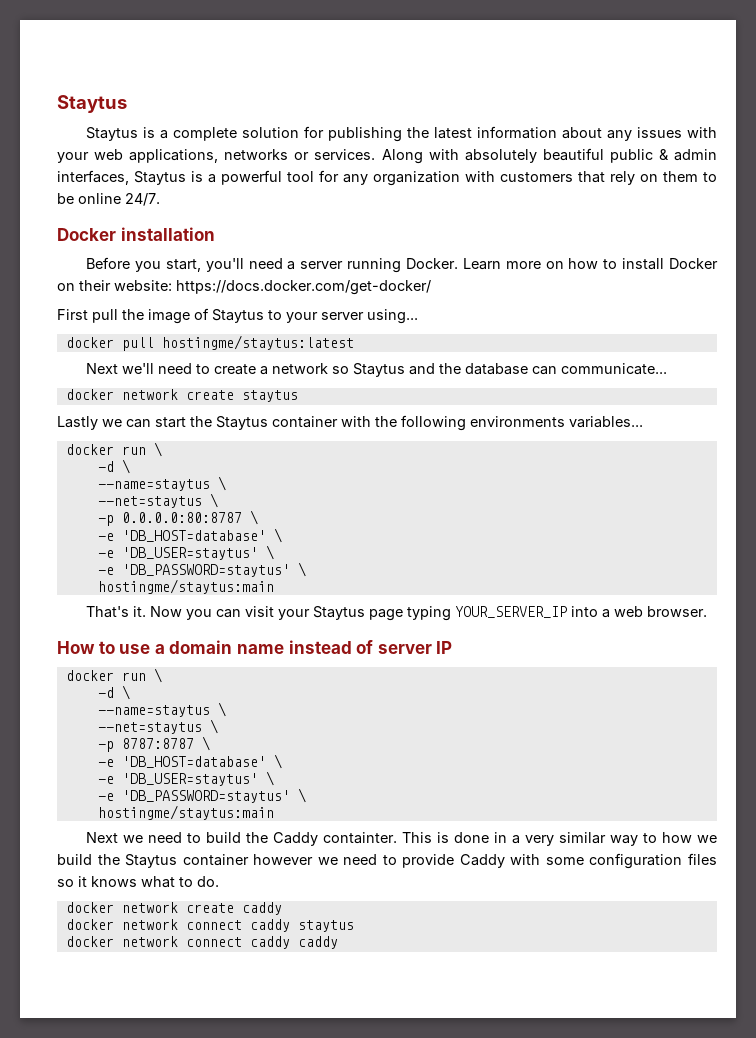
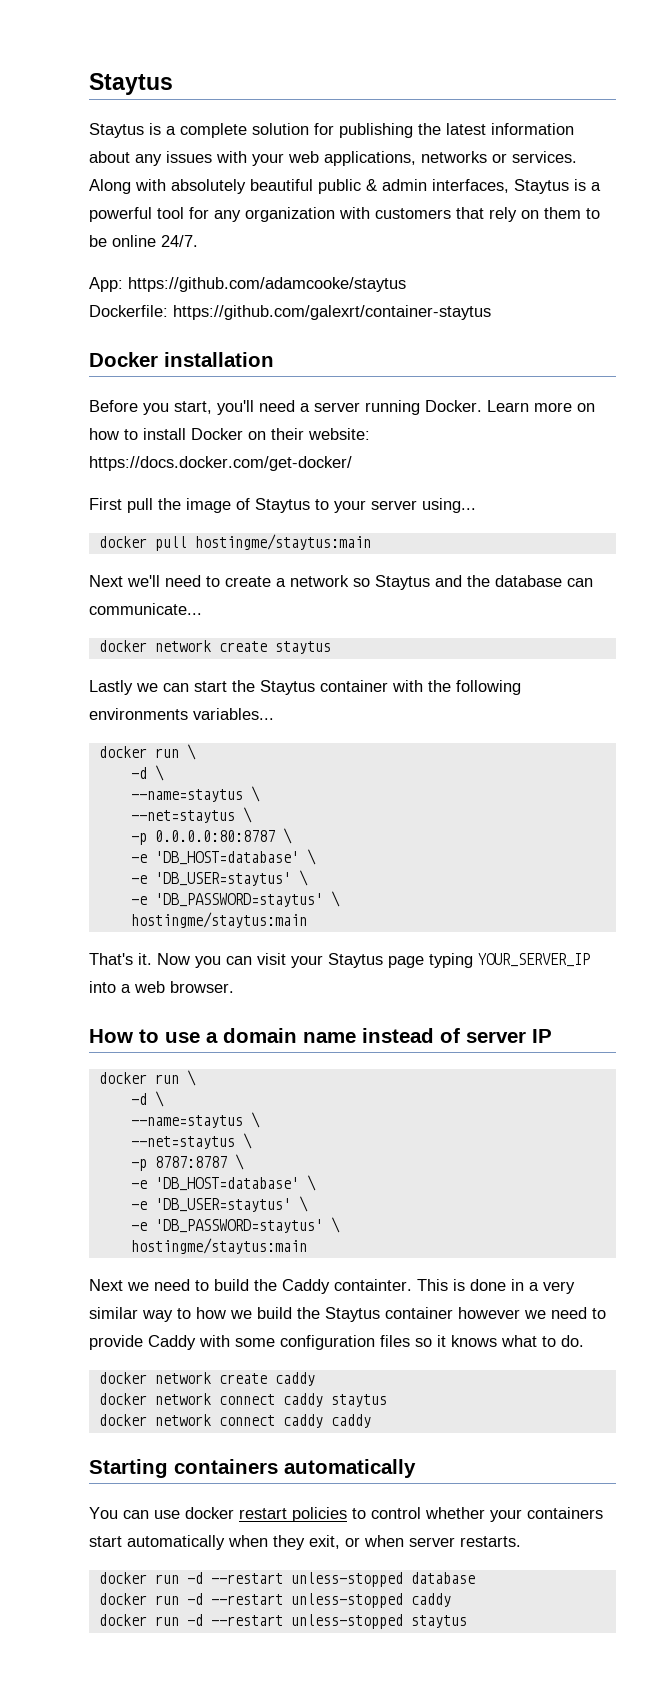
(160, 199) none -> [89,277,406,292] [89,305,491,320] // App: https://github.com/adamcooke/staytus // Dockerfile: https://github.com/galexrt/container-staytus
[161,335,354,350] hostingme/staytus:latest -> [194,534,371,550] hostingme/staytus:main
(338, 942) none -> [89,1459,416,1478] [89,1507,603,1522] [89,1535,521,1550] [98,1572,475,1587] [98,1593,451,1608] [98,1614,467,1629] // Starting containers automatically // You can use docker restart policies to control whether your containers start automatically when they exit, or when server restarts. // docker run -d --restart unless-stopped database // docker run -d --restart unless-stopped caddy // docker run -d --restart unless-stopped staytus

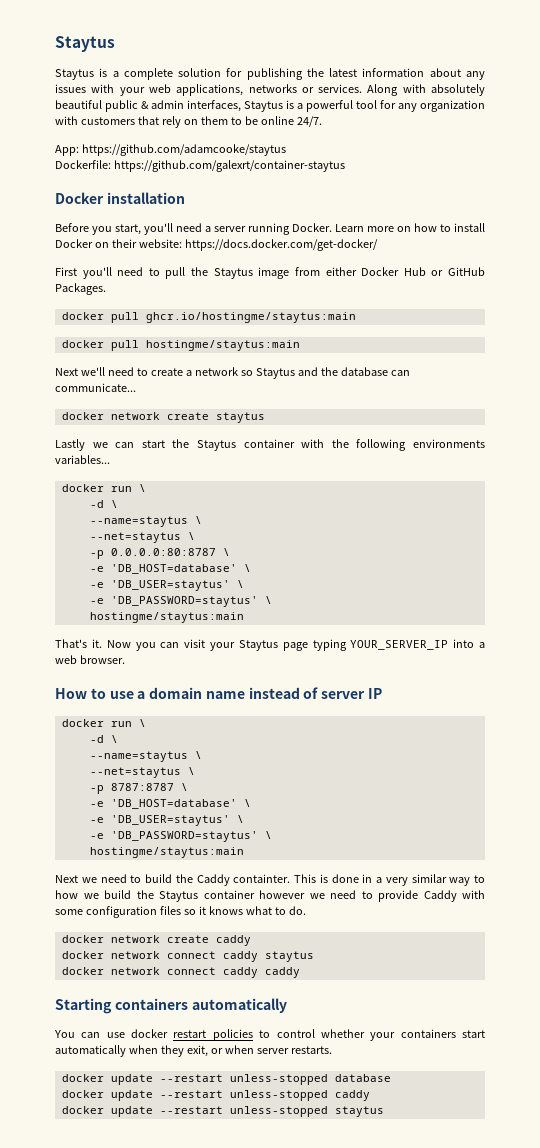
[127,498,476,513] pull the image of Staytus to your server using... -> [82,267,486,279] [55,283,106,295] [61,312,356,323] you'll need to pull the Staytus image from either Docker Hub or GitHub Packages. // docker pull ghcr.io/hostingme/staytus:main
[154,1572,203,1584] run -d -> [110,1074,153,1085] update
[154,1593,203,1605] run -d -> [110,1090,153,1101] update
[154,1614,203,1626] run -d -> [110,1106,153,1117] update

